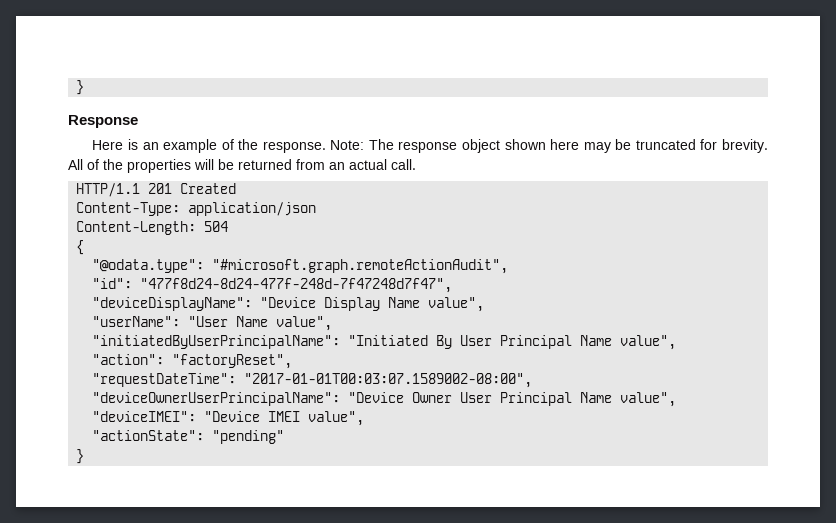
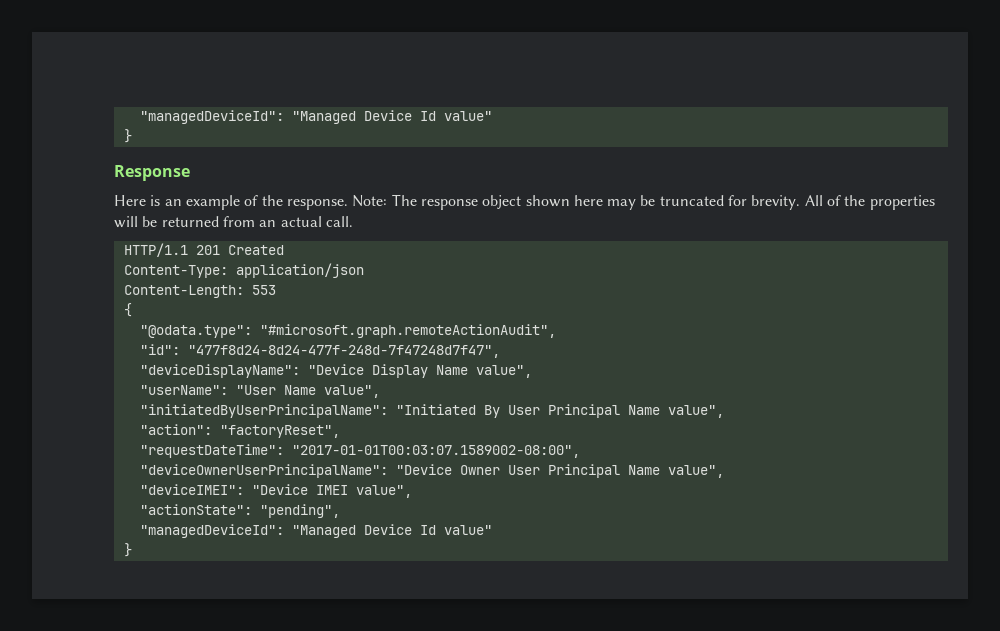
(76, 87) none -> [139,110,492,124] "managedDeviceId": "Managed Device Id value" //
[204,221,229,232] 504 -> [251,285,276,295] 553
[212,430,285,444] "pending" -> [259,504,340,518] [139,524,492,538] "pending", // "managedDeviceId": "Managed Device Id value"

